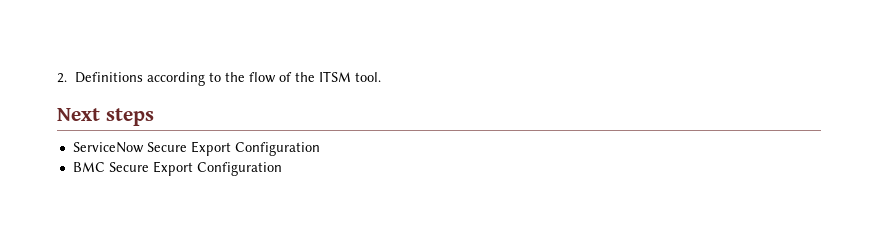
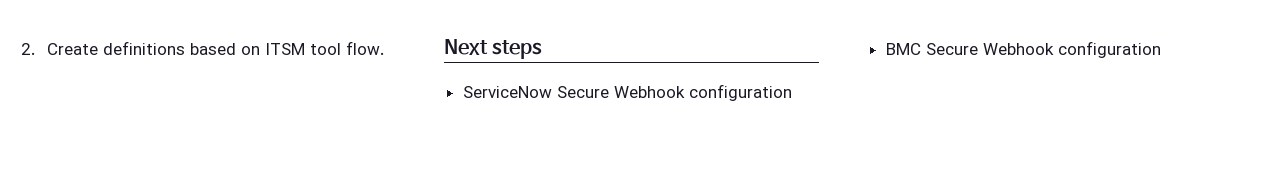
[74,71,381,86] Definitions according to the flow of the ITSM tool. -> [47,41,385,55] Create definitions based on ITSM tool flow.
[190,141,320,156] Export Configuration -> [613,84,792,101] Webhook configuration
[152,161,282,176] Export Configuration -> [982,41,1161,58] Webhook configuration

